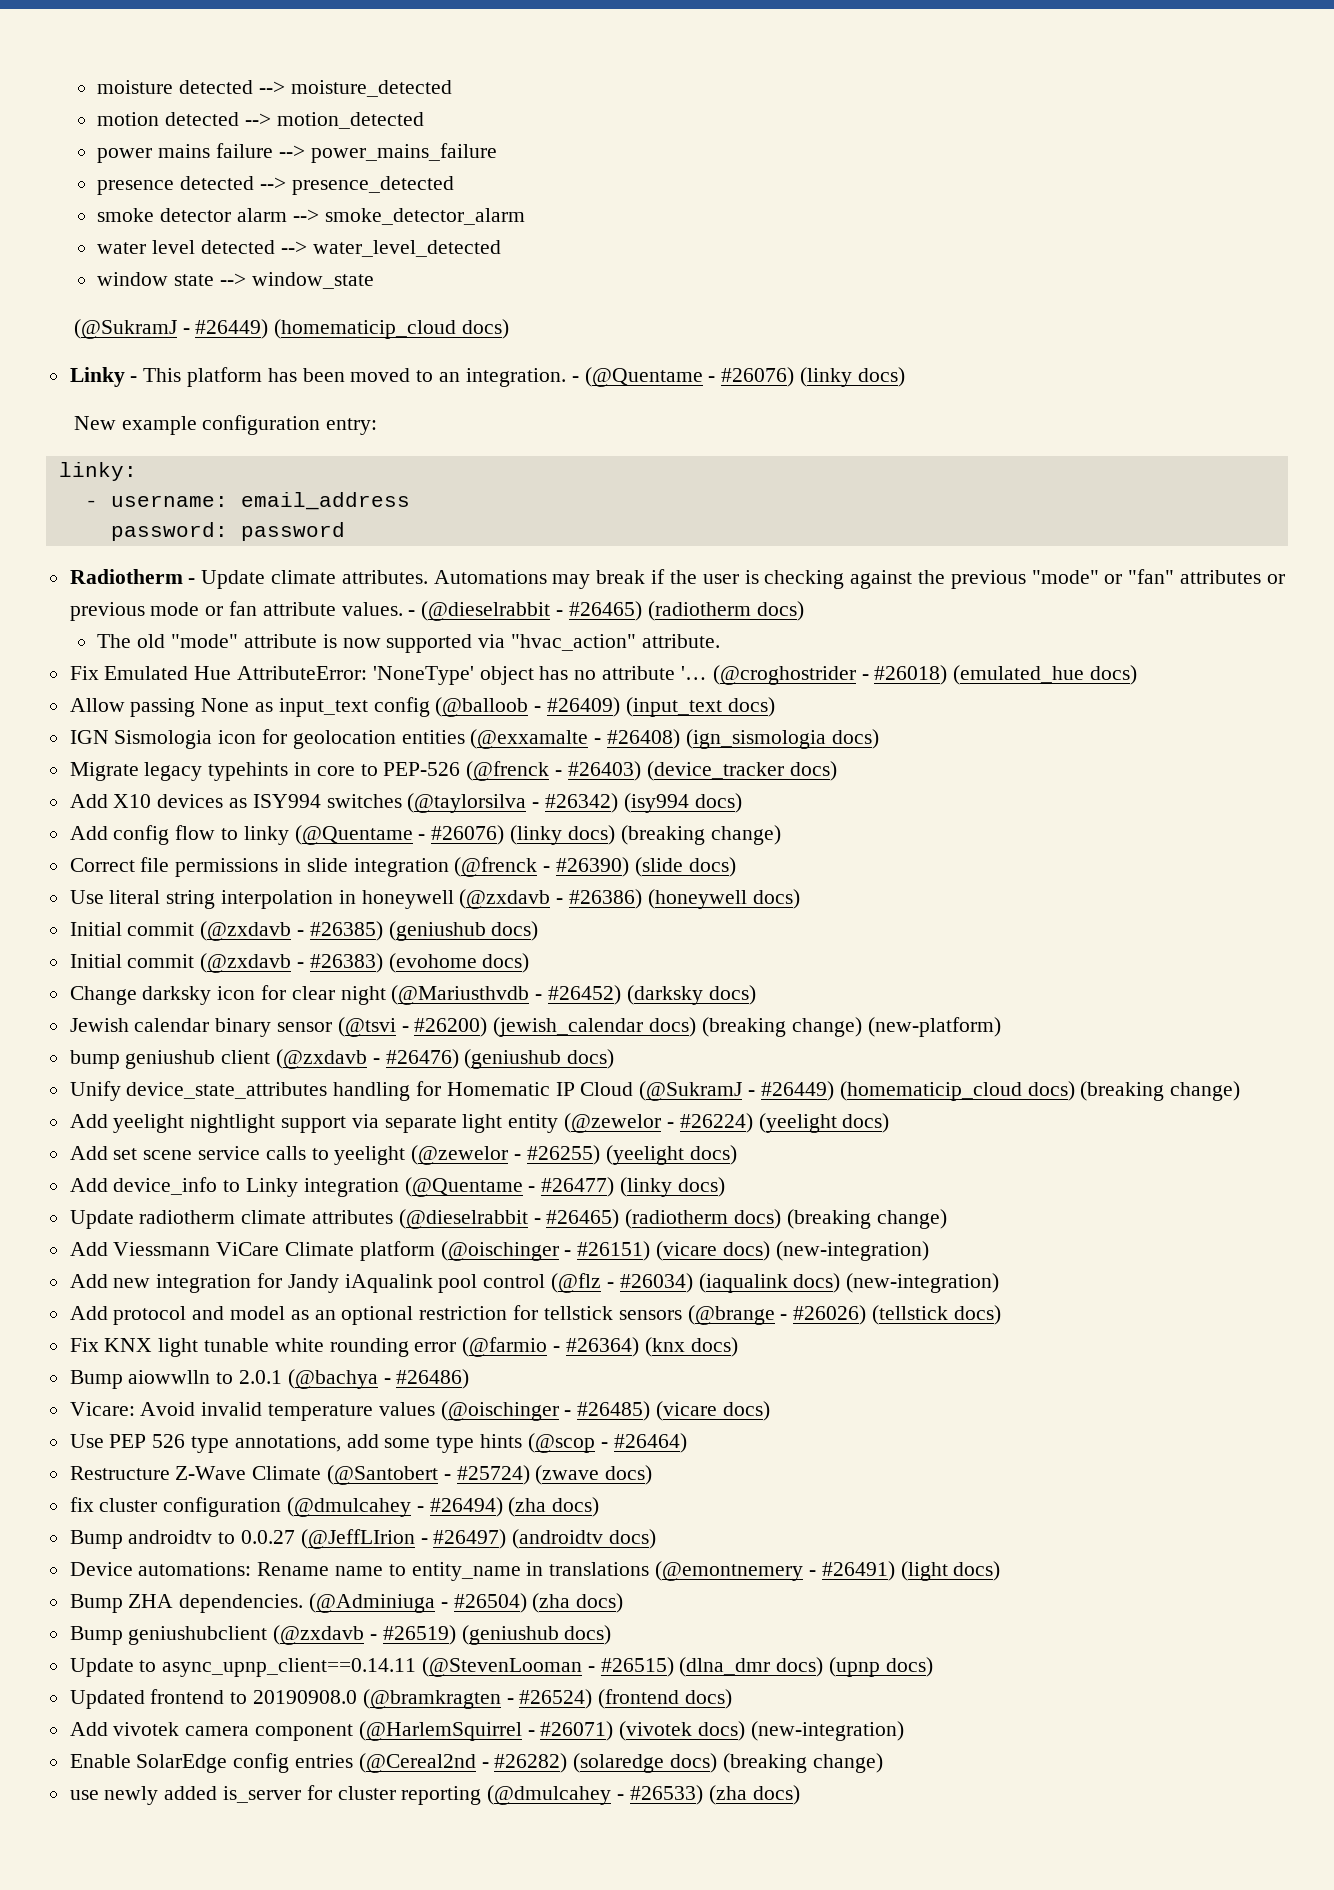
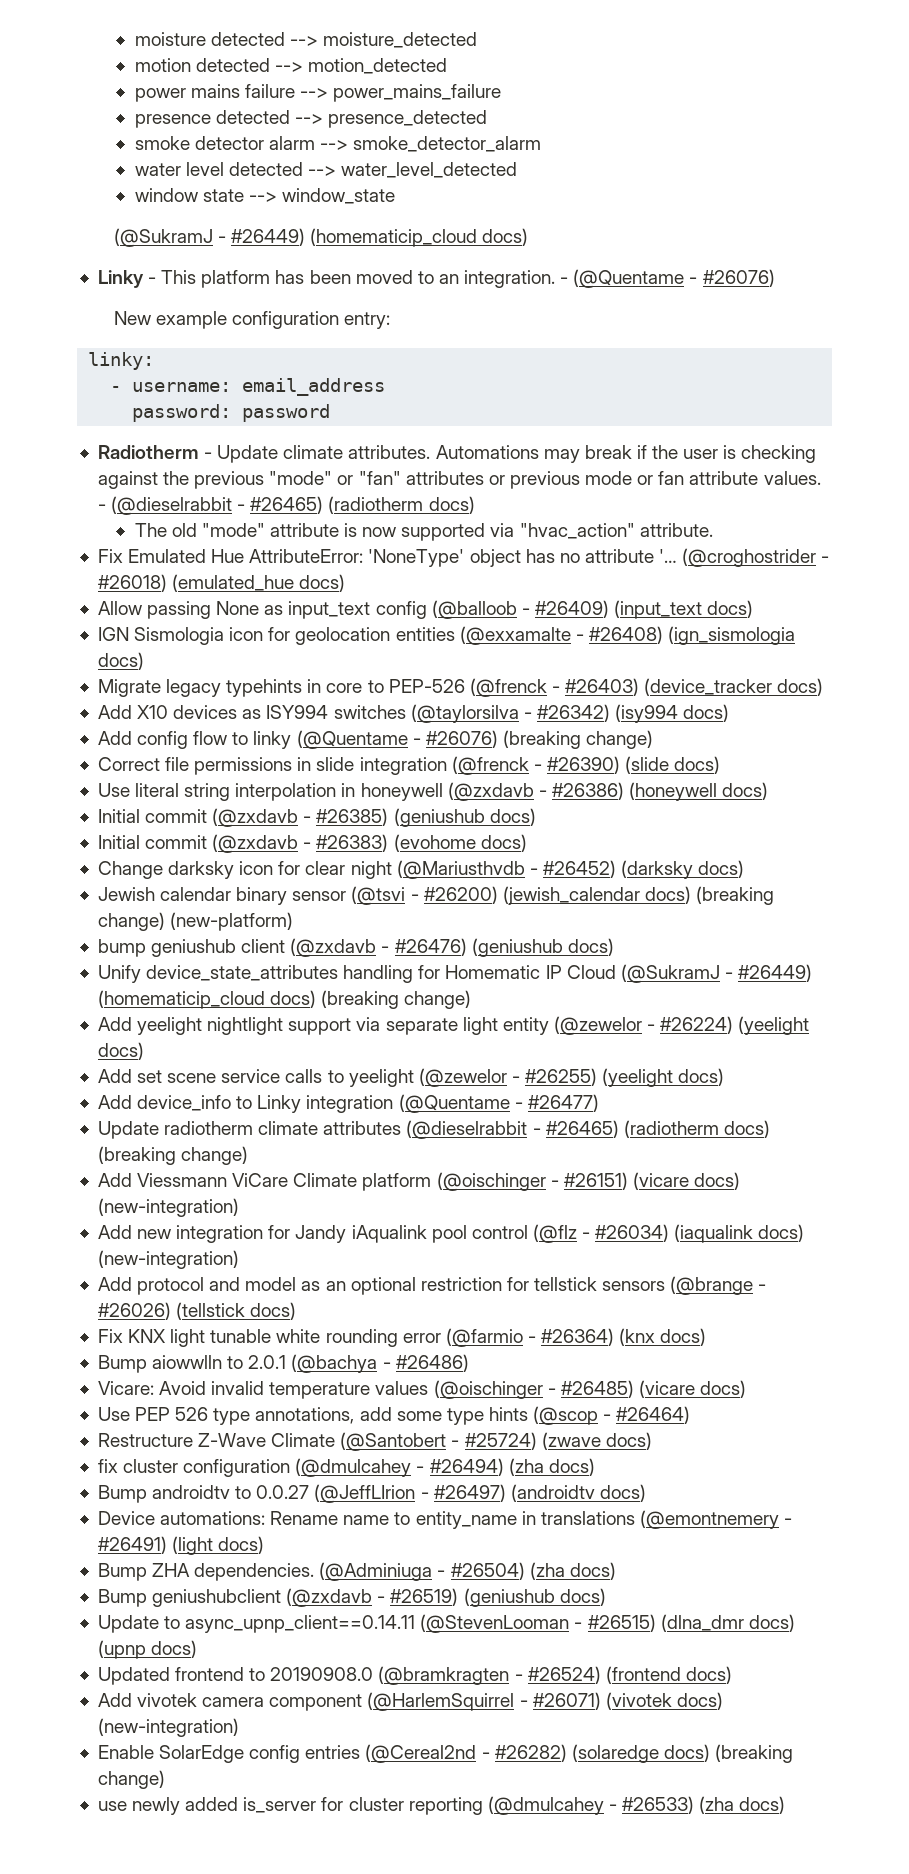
[799,367,905,387] (linky docs) -> (775, 278) none
[510,825,615,845] (linky docs) -> (498, 739) none
[620,1177,725,1197] (linky docs) -> (599, 1103) none

